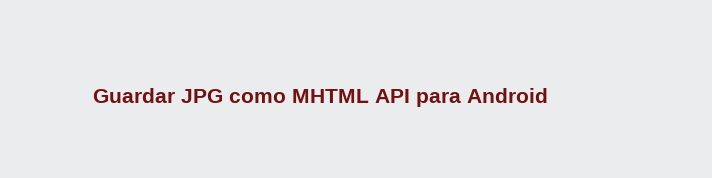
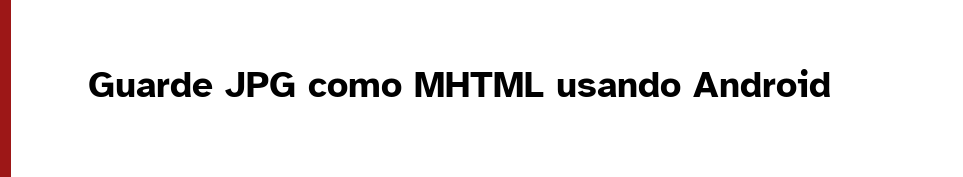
[93,88,175,103] Guardar -> [88,72,213,97] Guarde
[375,89,461,107] API para -> [556,72,681,97] usando

